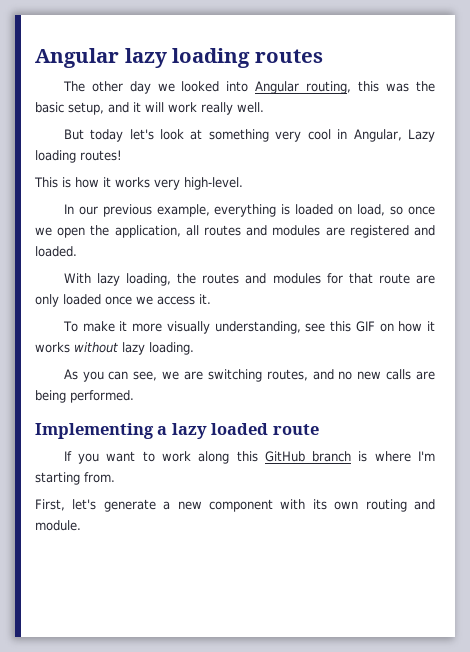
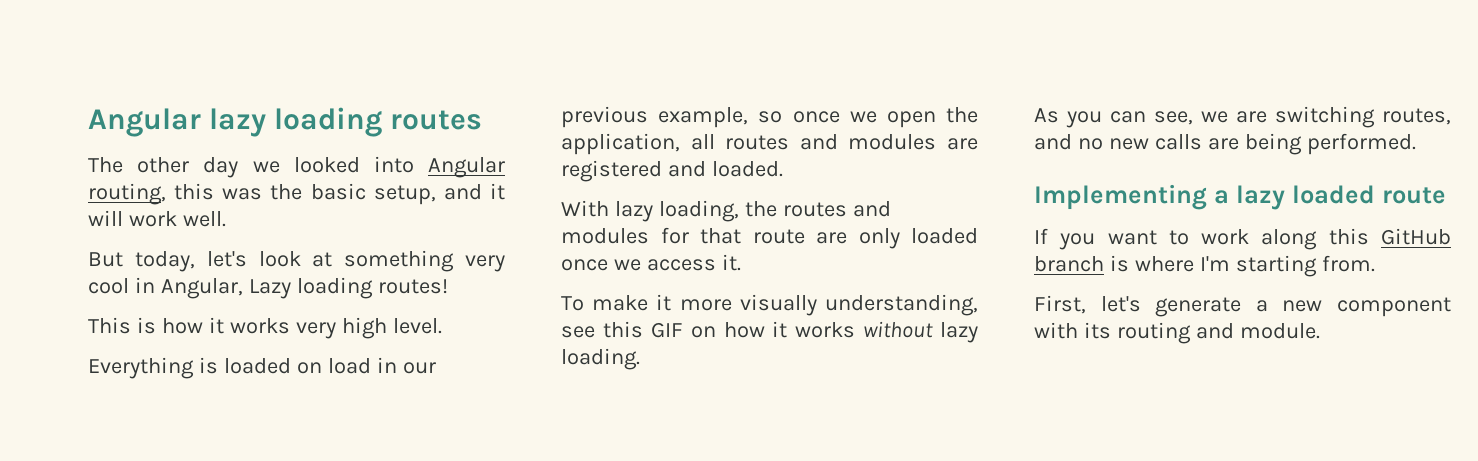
[201,102,233,115] really -> (177, 219) none
[90,129,124,142] today -> [134,251,195,272] today,
[184,177,243,190] [63,204,386,217] high-level. // In our previous example, everything is loaded on load, -> [341,317,442,339] [88,357,436,379] [561,106,749,128] high level. // Everything is loaded on load in our previous example,
[334,501,359,510] own -> (1111, 330) none

